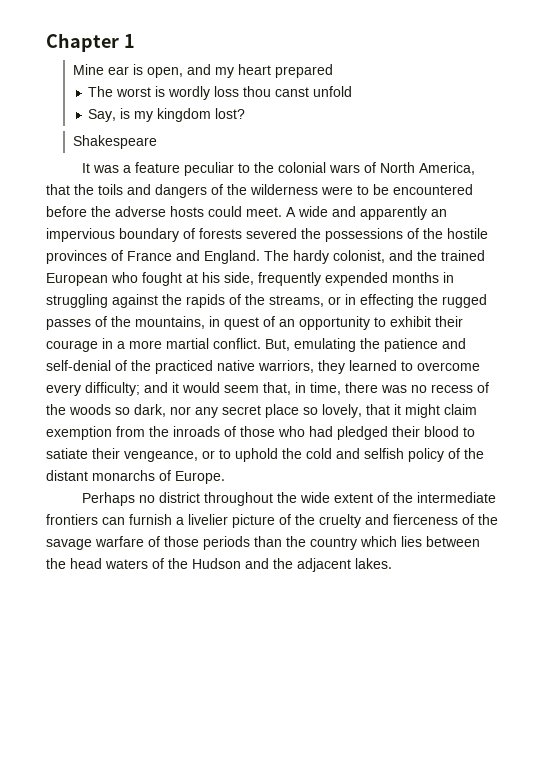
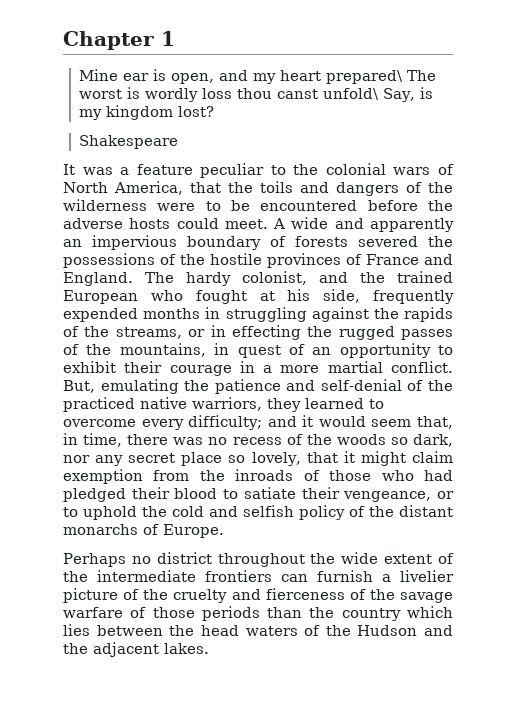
[275,64,334,78] prepared // -> [326,70,404,84] prepared\
[313,86,353,97] unfold // -> [323,88,380,100] unfold\

